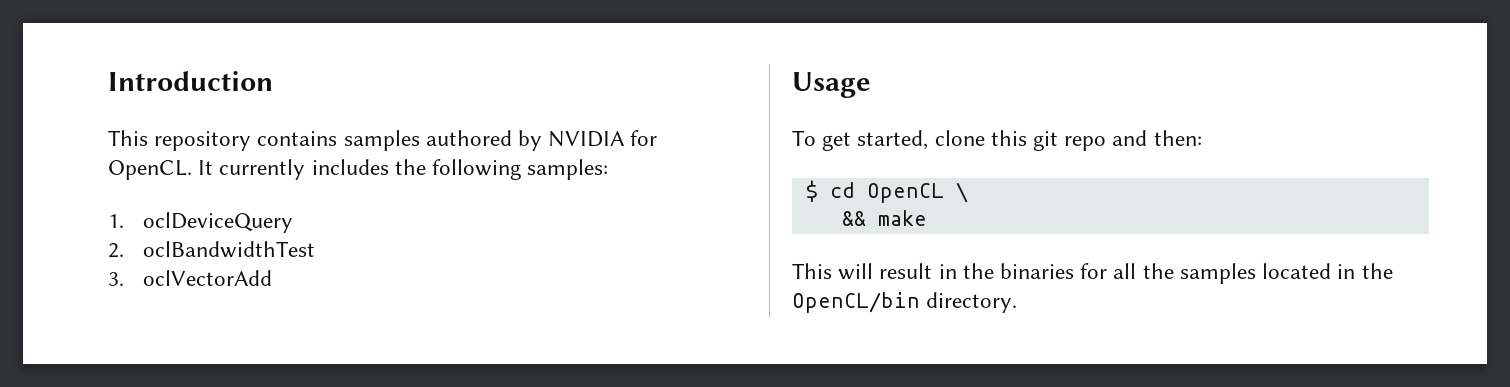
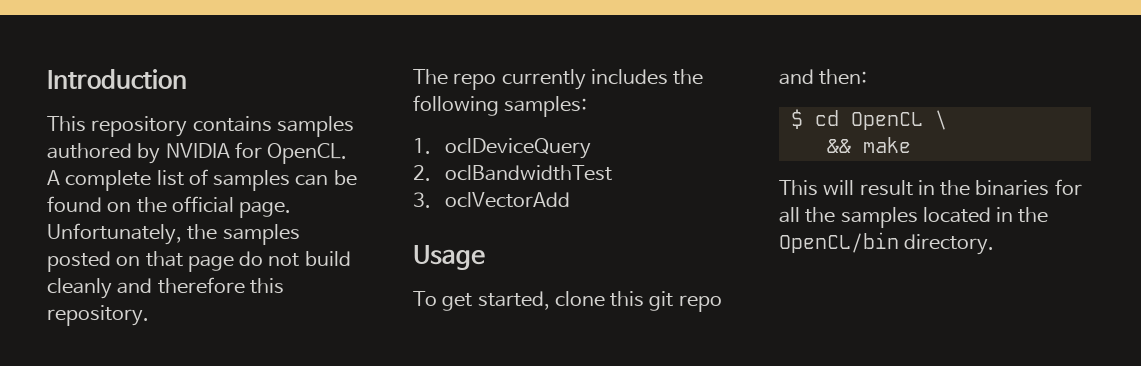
[198,160,214,175] It -> [47,169,357,191] [47,196,292,218] [47,223,300,245] [47,251,351,272] [47,277,284,299] [47,305,149,326] [413,69,497,90] A complete list of samples can be found on the official page. Unfortunately, the samples posted on that page do not build cleanly and therefore this repository. // The repo

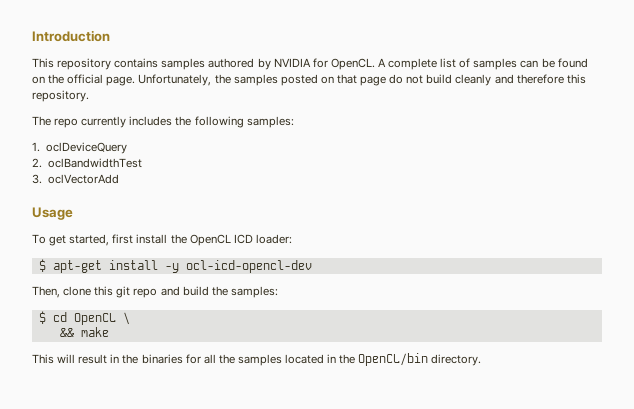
(550, 300) none -> [112,234,292,246] [38,259,312,273] [32,286,60,298] first install the OpenCL ICD loader: // $ apt-get install -y ocl-icd-opencl-dev // Then,
[819,69,868,85] then: -> [182,286,278,298] build the samples:

